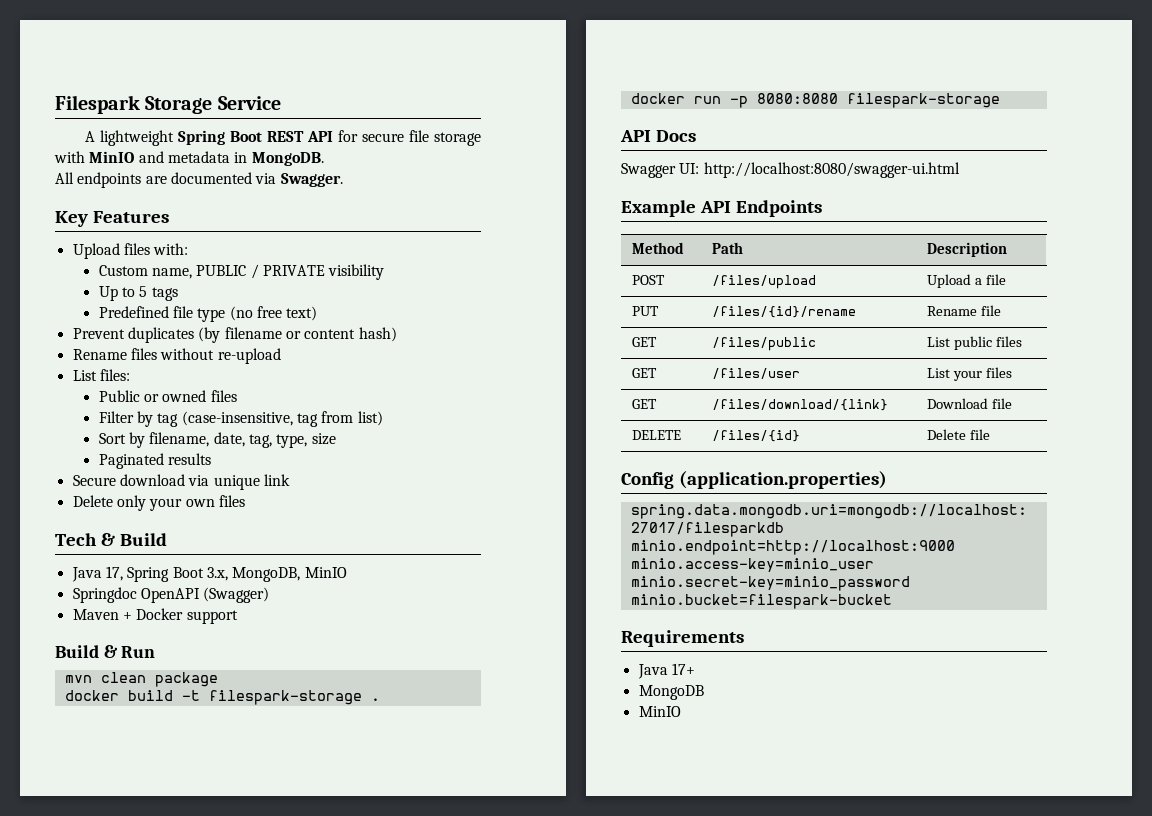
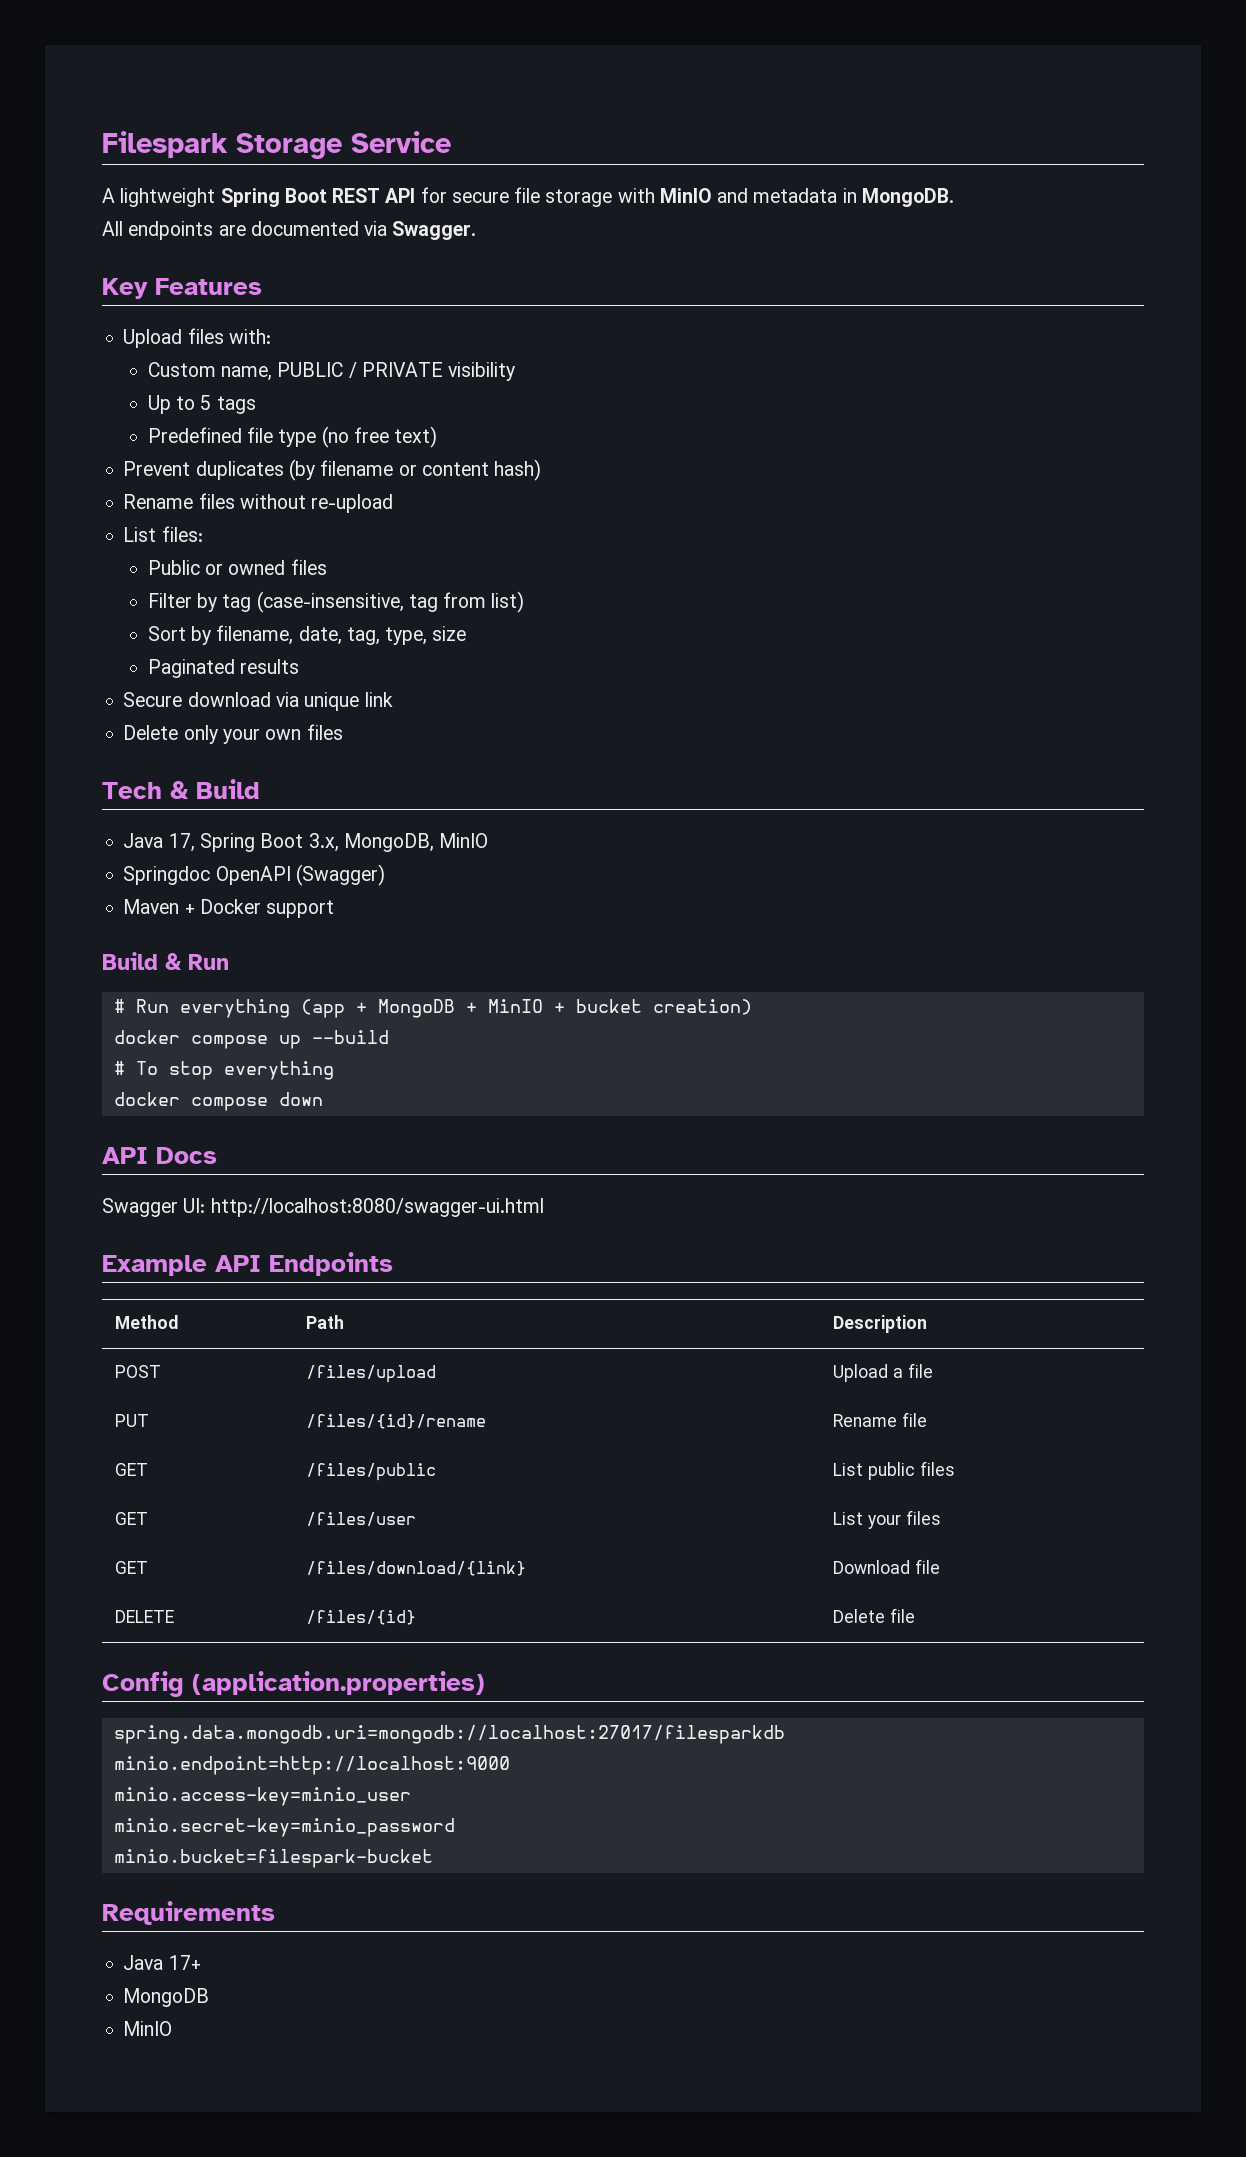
[64,672,218,687] [64,690,380,705] [630,93,1000,108] mvn clean package // docker build -t filespark-storage . // docker run -p 8080:8080 filespark-storage -> [113,999,752,1018] [113,1030,389,1049] [113,1061,334,1080] [113,1092,323,1111] # Run everything (app + MongoDB + MinIO + bucket creation) // docker compose up --build // # To stop everything // docker compose down

